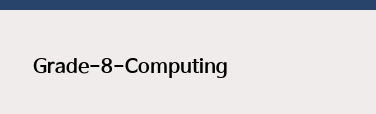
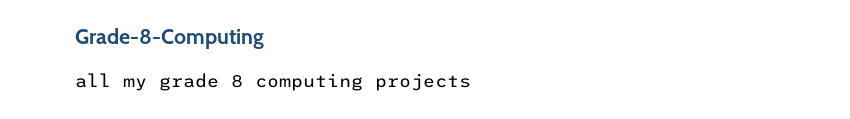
(228, 68) none -> [75,73,471,91] // all my grade 8 computing projects

